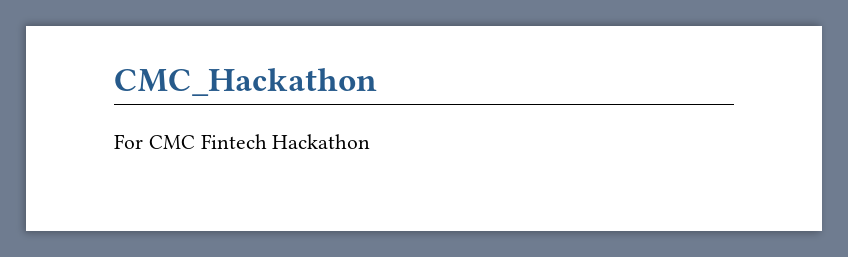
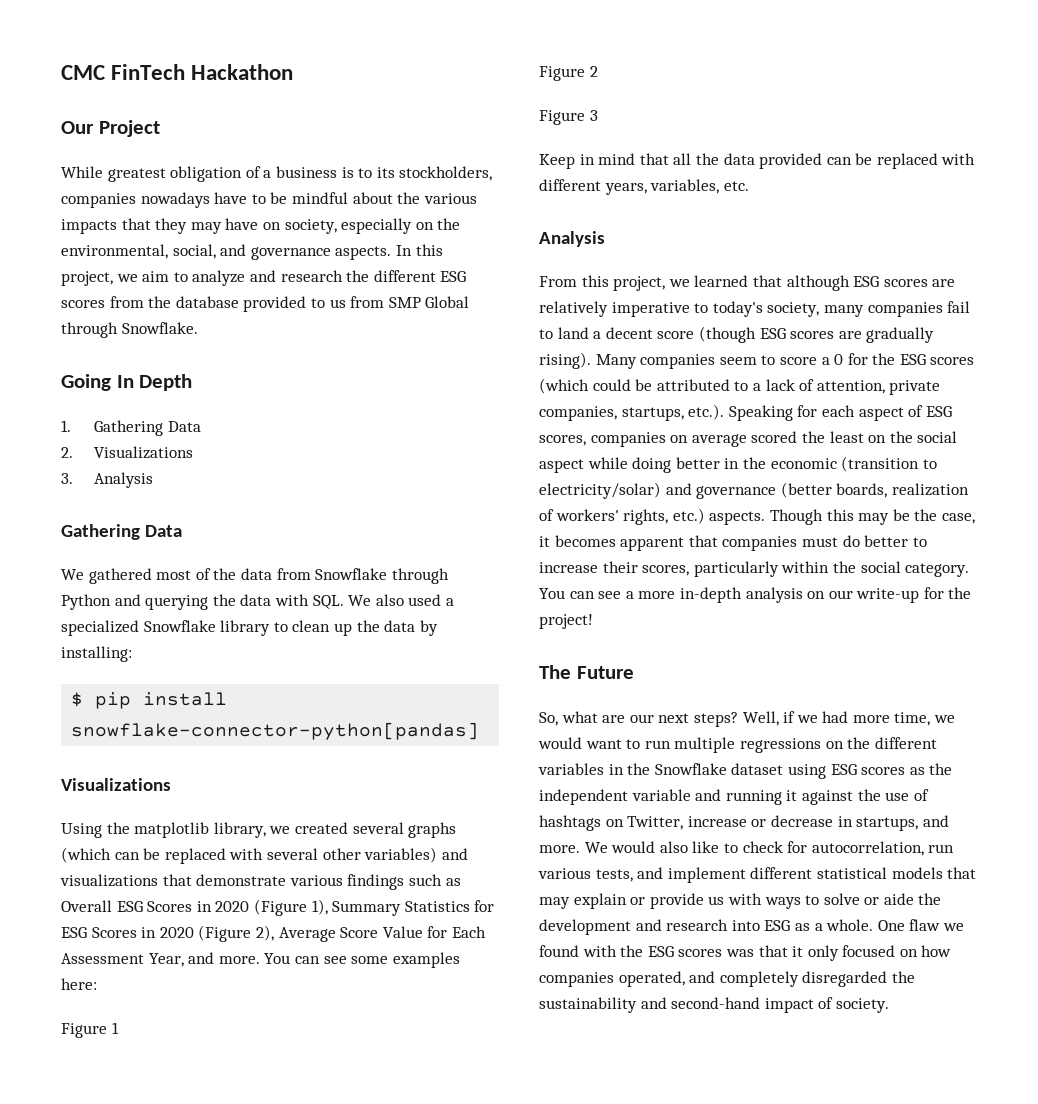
[114,68,377,96] [114,134,371,149] CMC_Hackathon // For CMC Fintech Hackathon -> [61,64,294,80] [61,120,160,137] [61,166,493,182] [61,192,477,208] [61,218,461,234] [61,244,443,260] [61,270,467,286] [61,296,470,312] [61,322,198,338] [61,374,193,391] [61,420,201,436] [61,446,194,459] [61,472,154,488] [61,524,183,540] [61,568,449,584] [61,594,454,610] [61,620,438,636] [61,646,132,662] [71,692,228,709] [71,722,480,740] [61,778,171,791] [61,822,457,838] [61,847,468,864] [60,874,461,890] [61,899,495,916] [61,925,486,942] [61,952,460,968] [61,978,97,990] [61,1022,119,1038] [539,66,598,81] [539,110,598,125] [539,153,976,169] [539,179,749,195] [539,231,605,247] [539,275,956,291] [539,301,971,317] [539,326,935,343] [539,352,975,369] [539,378,941,395] [539,404,952,421] [539,431,958,447] [539,456,937,473] [539,482,969,499] [539,508,975,525] [539,535,927,551] [539,561,970,577] [539,587,972,603] [539,614,593,629] [539,665,634,679] [539,711,956,727] [538,737,937,753] [538,763,953,779] [539,789,929,805] [539,815,949,831] [539,841,955,856] [538,867,977,883] [539,893,942,909] [539,919,964,935] [539,945,952,961] [539,971,915,987] [539,997,889,1013] CMC FinTech Hackathon // Our Project // While greatest obligation of a business is to its stockholders, companies nowadays have to be mindful about the various impacts that they may have on society, especially on the environmental, social, and governance aspects. In this project, we aim to analyze and research the different ESG scores from the database provided to us from SMP Global through Snowflake. // Going In Depth // 1. Gathering Data // 2. Visualizations // 3. Analysis // Gathering Data // We gathered most of the data from Snowflake through Python and querying the data with SQL. We also used a specialized Snowflake library to clean up the data by installing: // $ pip install snowflake-connector-python[pandas] // Visualizations // Using the matplotlib library, we created several graphs (which can be replaced with several other variables) and visualizations that demonstrate various findings such as Overall ESG Scores in 2020 (Figure 1), Summary Statistics for ESG Scores in 2020 (Figure 2), Average Score Value for Each Assessment Year, and more. You can see some examples here: // Figure 1 // Figure 2 // Figure 3 // Keep in mind that all the data provided can be replaced with different years, variables, etc. // Analysis // From this project, we learned that although ESG scores are relatively imperative to today's society, many companies fail to land a decent score (though ESG scores are gradually rising). Many companies seem to score a 0 for the ESG scores (which could be attributed to a lack of attention, private companies, startups, etc.). Speaking for each aspect of ESG scores, companies on average scored the least on the social aspect while doing better in the economic (transition to electricity/solar) and governance (better boards, realization of workers' rights, etc.) aspects. Though this may be the case, it becomes apparent that companies must do better to increase their scores, particularly within the social category. You can see a more in-depth analysis on our write-up for the project! // The Future // So, what are our next steps? Well, if we had more time, we would want to run multiple regressions on the different variables in the Snowflake dataset using ESG scores as the independent variable and running it against the use of hashtags on Twitter, increase or decrease in startups, and more. We would also like to check for autocorrelation, run various tests, and implement different statistical models that may explain or provide us with ways to solve or aide the development and research into ESG as a whole. One flaw we found with the ESG scores was that it only focused on how companies operated, and completely disregarded the sustainability and second-hand impact of society.

